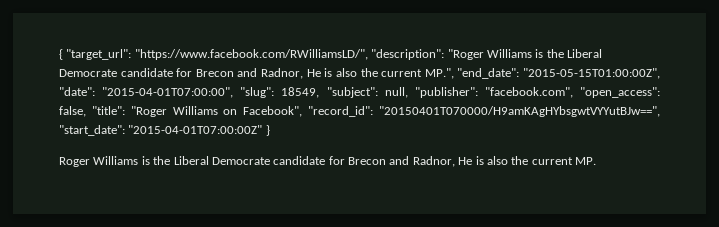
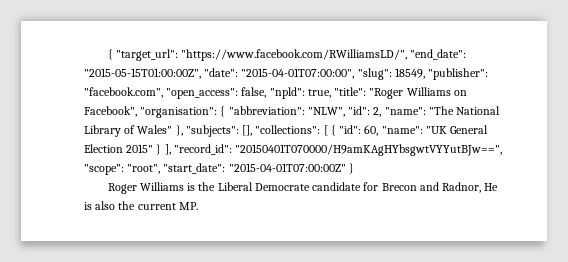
[371,49,602,60] [59,68,454,79] "description": "Roger Williams is the Liberal Democrate candidate for Brecon and Radnor, He is also the current MP.", -> (408, 55) none
[326,87,408,98] "subject": null, -> (425, 73) none
(86, 111) none -> [269,87,331,99] "npld": true,
[308,106,660,117] "record_id": "20150401T070000/H9amKAgHYbsgwtVYYutBJw==", -> [140,106,501,118] [84,125,489,137] [84,144,503,156] [84,164,161,175] "organisation": { "abbreviation": "NLW", "id": 2, "name": "The National Library of Wales" }, "subjects": [], "collections": [ { "id": 60, "name": "UK General Election 2015" } ], "record_id": "20150401T070000/H9amKAgHYbsgwtVYYutBJw==", "scope": "root",

